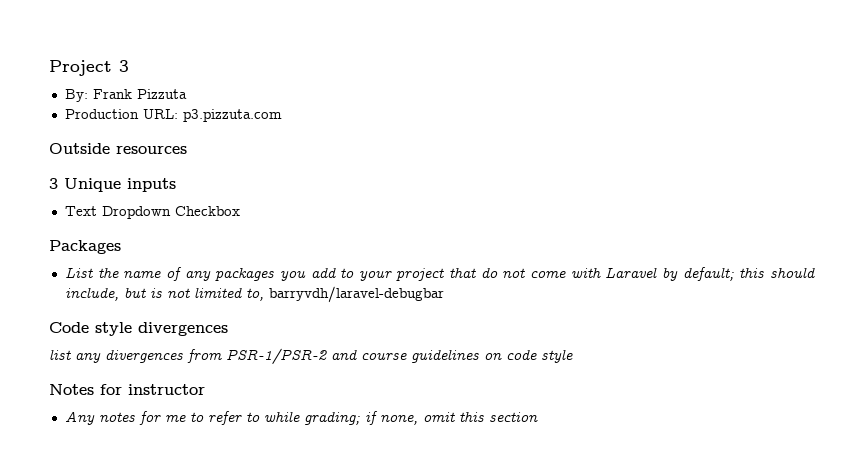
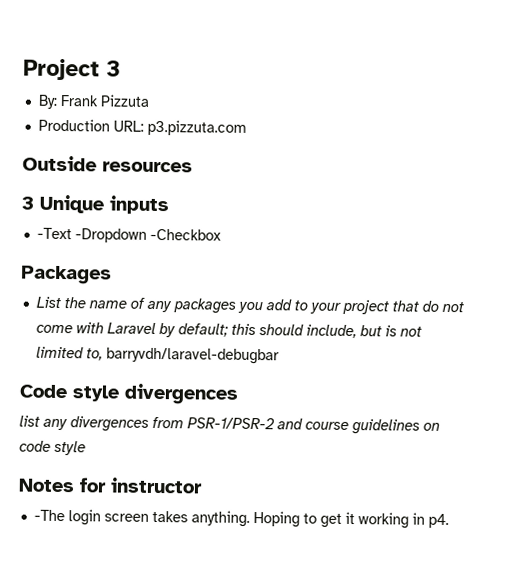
[64,206,240,219] Text Dropdown Checkbox -> [36,227,221,243] -Text -Dropdown -Checkbox
[64,411,538,425] Any notes for me to refer to while grading; if none, omit this section -> [33,509,449,529] -The login screen takes anything. Hoping to get it working in p4.

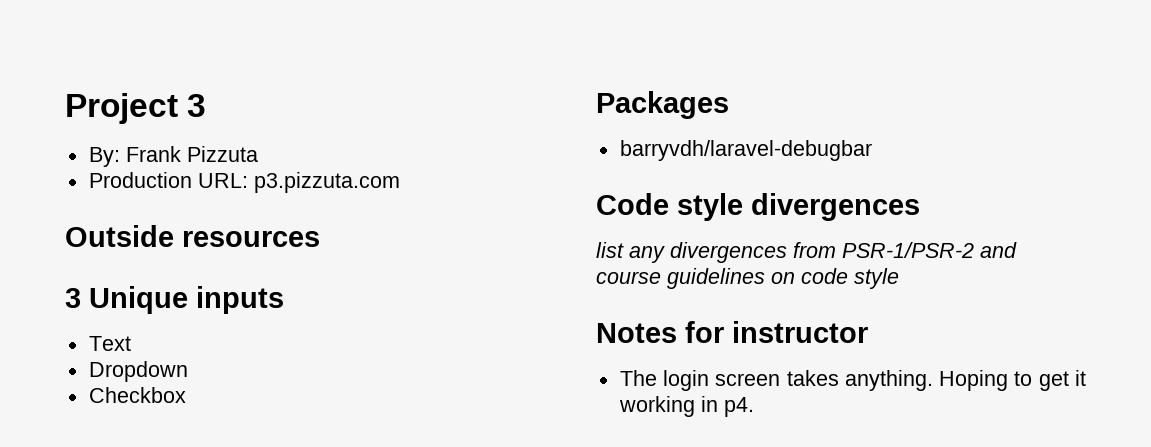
[36,227,221,243] [21,265,112,285] [35,296,464,315] [35,322,422,339] [35,346,103,361] -Text -Dropdown -Checkbox // Packages // List the name of any packages you add to your project that do not come with Laravel by default; this should include, but is not limited to, -> [88,336,131,351] [88,361,188,382] [88,387,186,403] [596,91,729,119] Text // Dropdown // Checkbox // Packages //
[33,509,65,522] -The -> [619,370,657,386] The

